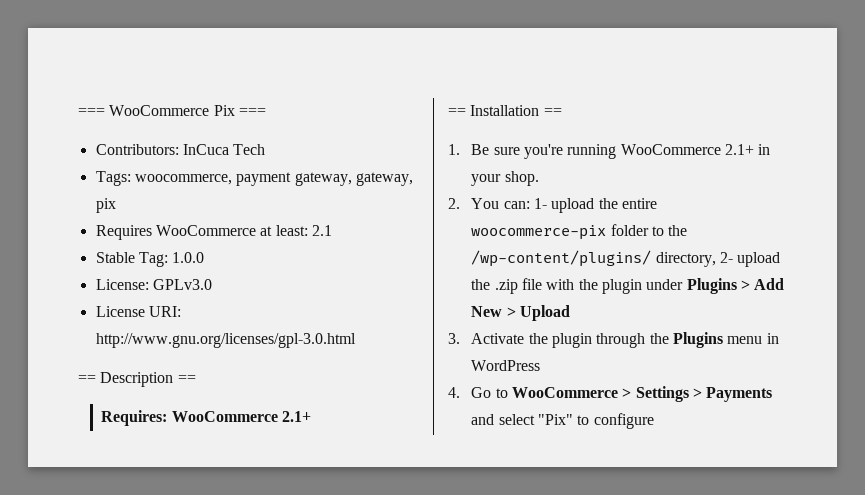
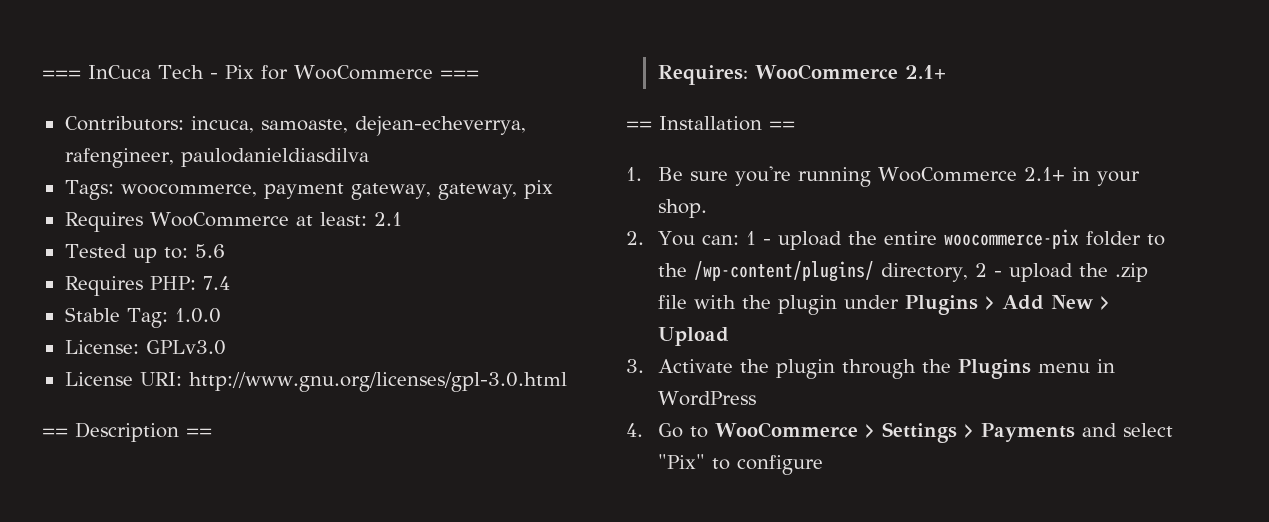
[78,105,266,116] [95,144,266,155] === WooCommerce Pix === // Contributors: InCuca Tech -> [42,65,479,80] [64,116,526,136] [64,148,369,168] === InCuca Tech - Pix for WooCommerce === // Contributors: incuca, samoaste, dejean-echeverrya, rafengineer, paulodanieldiasdilva
(332, 230) none -> [64,244,225,263] [64,276,230,296] // Tested up to: 5.6 // Requires PHP: 7.4
[534,198,548,209] 1- -> [745,231,771,245] 1 -
[720,252,734,263] 2- -> [974,263,1002,277] 2 -

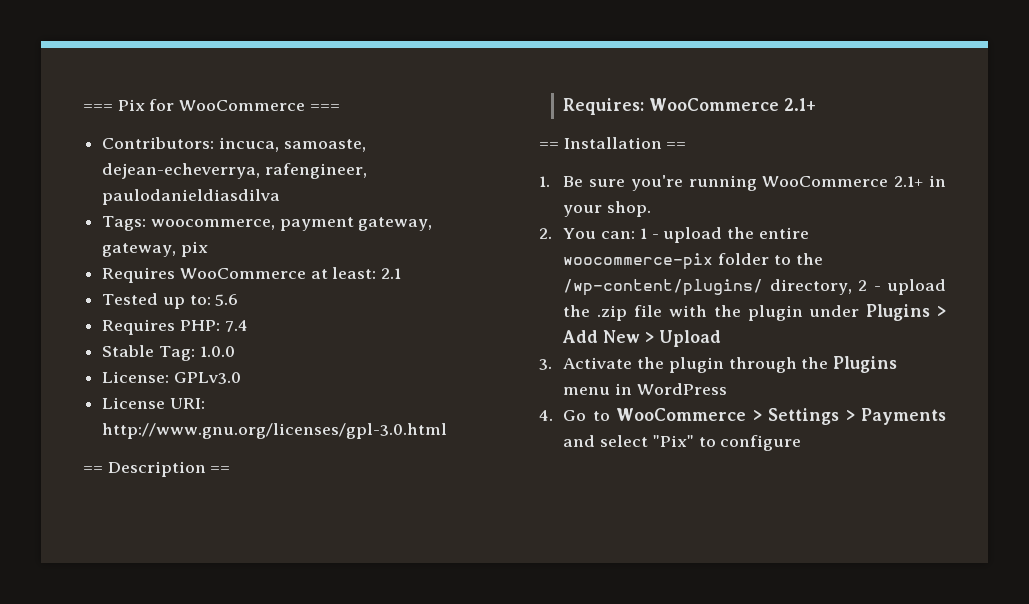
[42,65,218,79] === InCuca Tech - -> [83,104,113,111] ===

